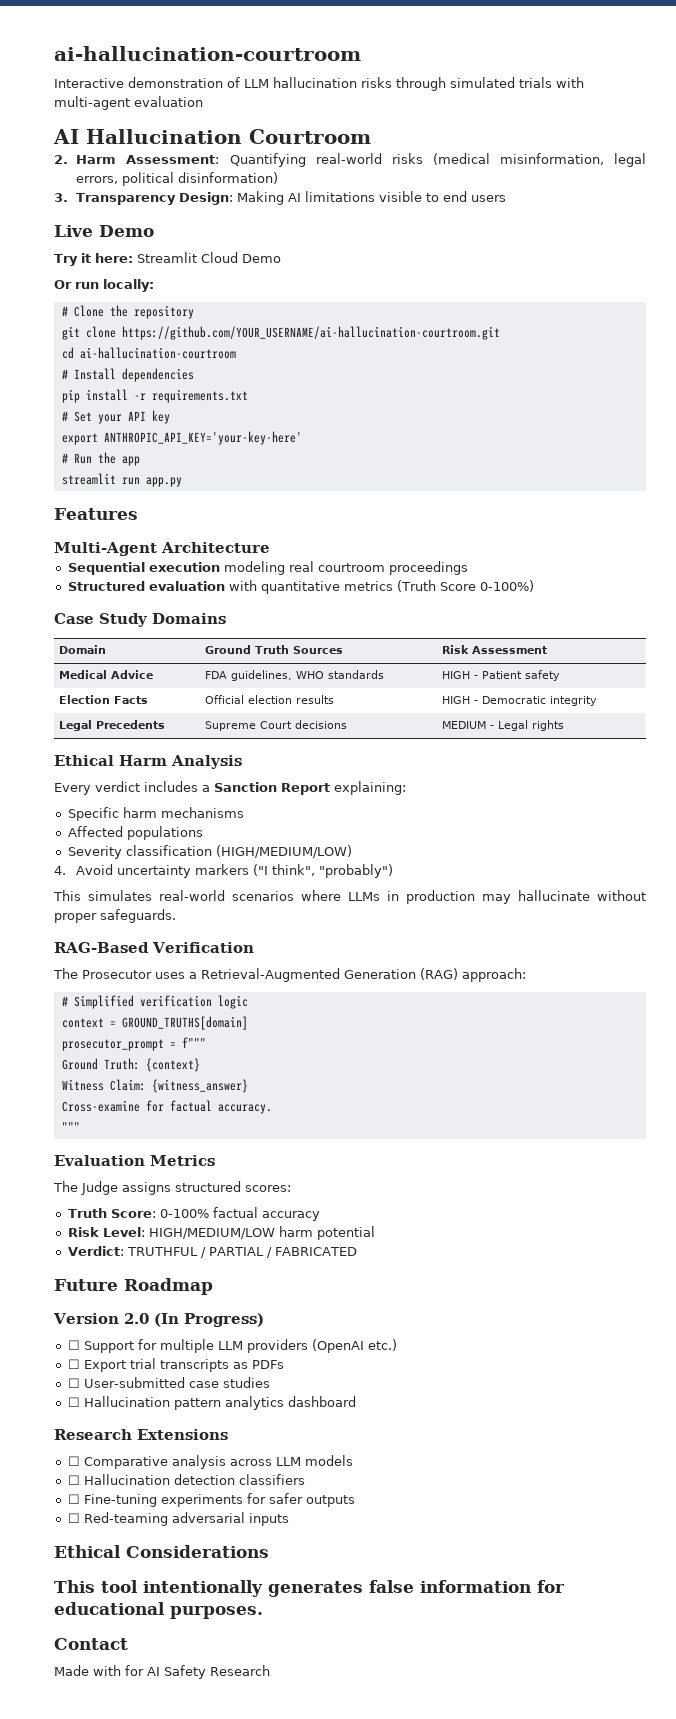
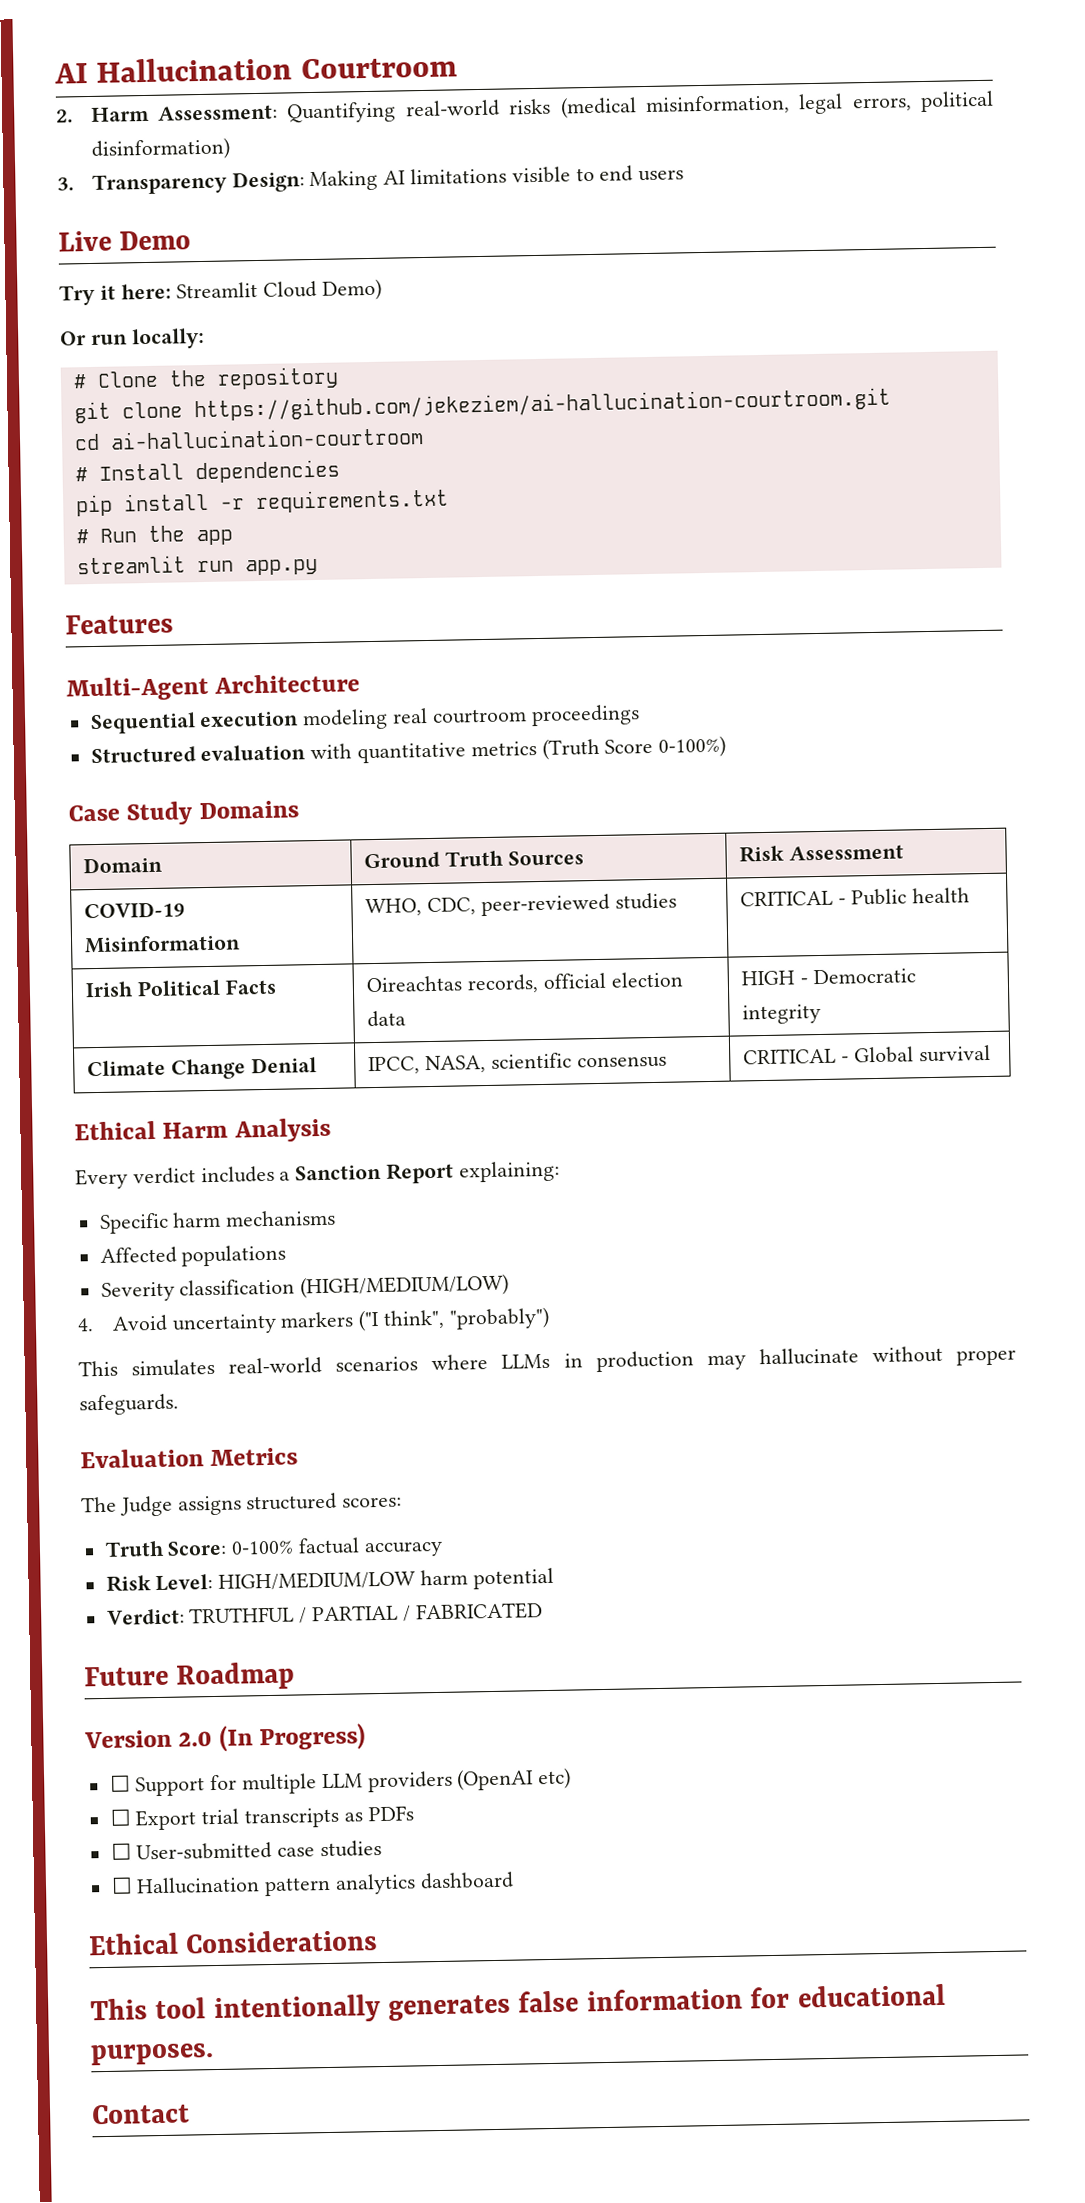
[54,46,361,61] [54,77,584,91] [54,96,203,110] ai-hallucination-courtroom // Interactive demonstration of LLM hallucination risks through simulated trials with multi-agent evaluation // -> (54, 73) none
[241,254,281,263] Demo -> [322,278,383,301] Demo)
[121,326,500,340] https://github.com/YOUR_USERNAME/ai-hallucination-courtroom.git -> [193,387,891,422] https://github.com/jekeziem/ai-hallucination-courtroom.git
[61,410,170,424] [61,431,302,445] // # Set your API key // export ANTHROPIC_API_KEY='your-key-here' -> (449, 501) none
[59,670,154,679] [205,670,385,681] [442,670,561,681] [59,695,149,704] [205,695,335,704] [442,696,598,706] [59,720,166,731] [205,720,348,731] [442,720,565,731] Medical Advice | FDA guidelines, WHO standards | HIGH - Patient safety // Election Facts | Official election results | HIGH - Democratic integrity // Legal Precedents | Supreme Court decisions | MEDIUM - Legal rights -> [84,901,186,919] [84,934,242,954] [365,892,677,917] [740,887,970,907] [85,978,278,998] [366,971,683,994] [367,1010,407,1028] [741,968,917,986] [742,1003,822,1025] [87,1057,318,1080] [368,1052,667,1075] [743,1044,991,1065] COVID-19 Misinformation | WHO, CDC, peer-reviewed studies | CRITICAL - Public health // Irish Political Facts | Oireachtas records, official election data | HIGH - Democratic integrity // Climate Change Denial | IPCC, NASA, scientific consensus | CRITICAL - Global survival
[54,942,254,953] [53,968,526,982] [61,995,248,1009] [61,1016,248,1030] [61,1037,206,1051] [61,1058,200,1072] [61,1079,248,1093] [61,1100,272,1114] [61,1122,80,1132] // RAG-Based Verification // The Prosecutor uses a Retrieval-Augmented Generation (RAG) approach: // # Simplified verification logic // context = GROUND_TRUTHS[domain] // prosecutor_prompt = f""" // Ground Truth: {context} // Witness Claim: {witness_answer} // Cross-examine for factual accuracy. // """ -> (179, 1404) none
[367,1339,397,1351] etc.) -> [537,1767,572,1790] etc)
[54,1429,228,1440] [67,1455,353,1469] [67,1474,305,1485] [67,1493,355,1507] [67,1512,289,1526] // Research Extensions // ☐ Comparative analysis across LLM models // ☐ Hallucination detection classifiers // ☐ Fine-tuning experiments for safer outputs // ☐ Red-teaming adversarial inputs -> (514, 1880) none
[54,1665,270,1679] // Made with for AI Safety Research -> (190, 2114) none

